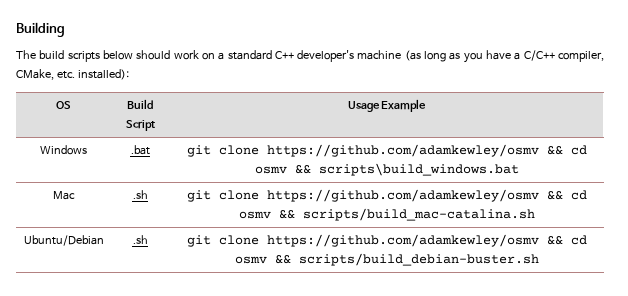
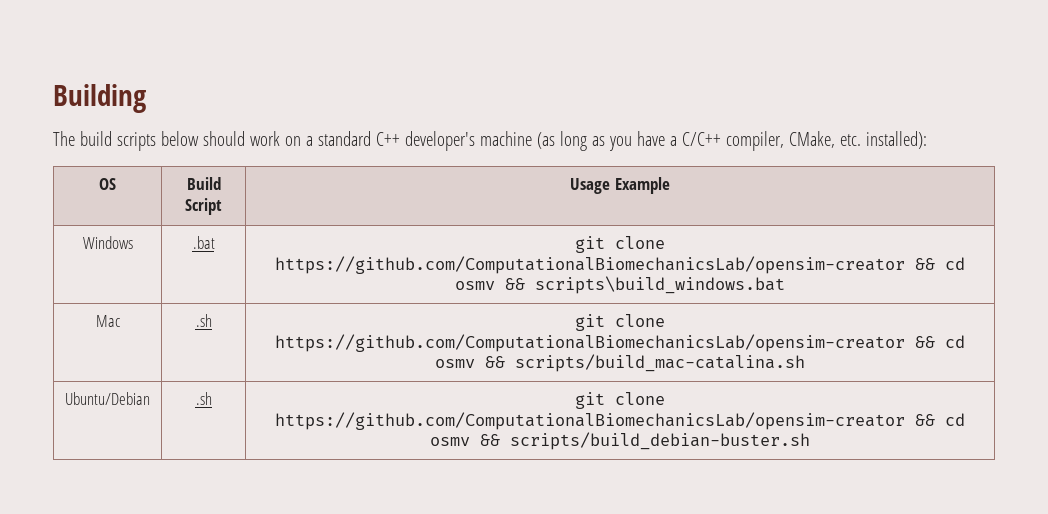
[266,144,539,157] https://github.com/adamkewley/osmv -> [275,256,905,274] https://github.com/ComputationalBiomechanicsLab/opensim-creator
[266,189,539,202] https://github.com/adamkewley/osmv -> [275,334,905,352] https://github.com/ComputationalBiomechanicsLab/opensim-creator
[266,234,539,247] https://github.com/adamkewley/osmv -> [275,412,905,430] https://github.com/ComputationalBiomechanicsLab/opensim-creator

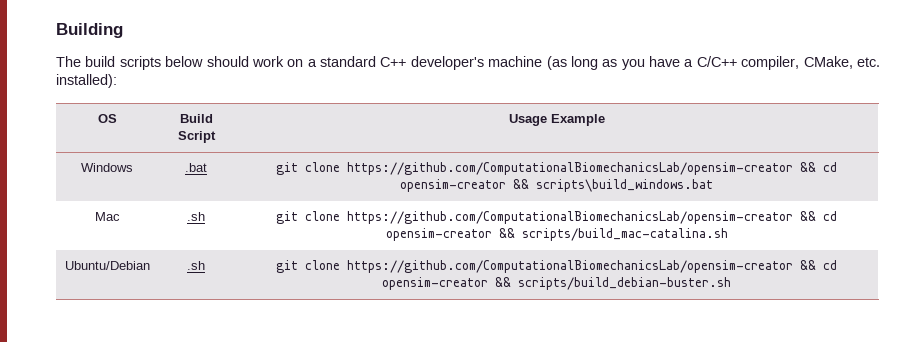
[455,281,495,290] osmv -> [400,179,506,192] opensim-creator
[435,359,475,368] osmv -> [385,228,492,241] opensim-creator
[430,437,470,446] osmv -> [382,277,488,290] opensim-creator

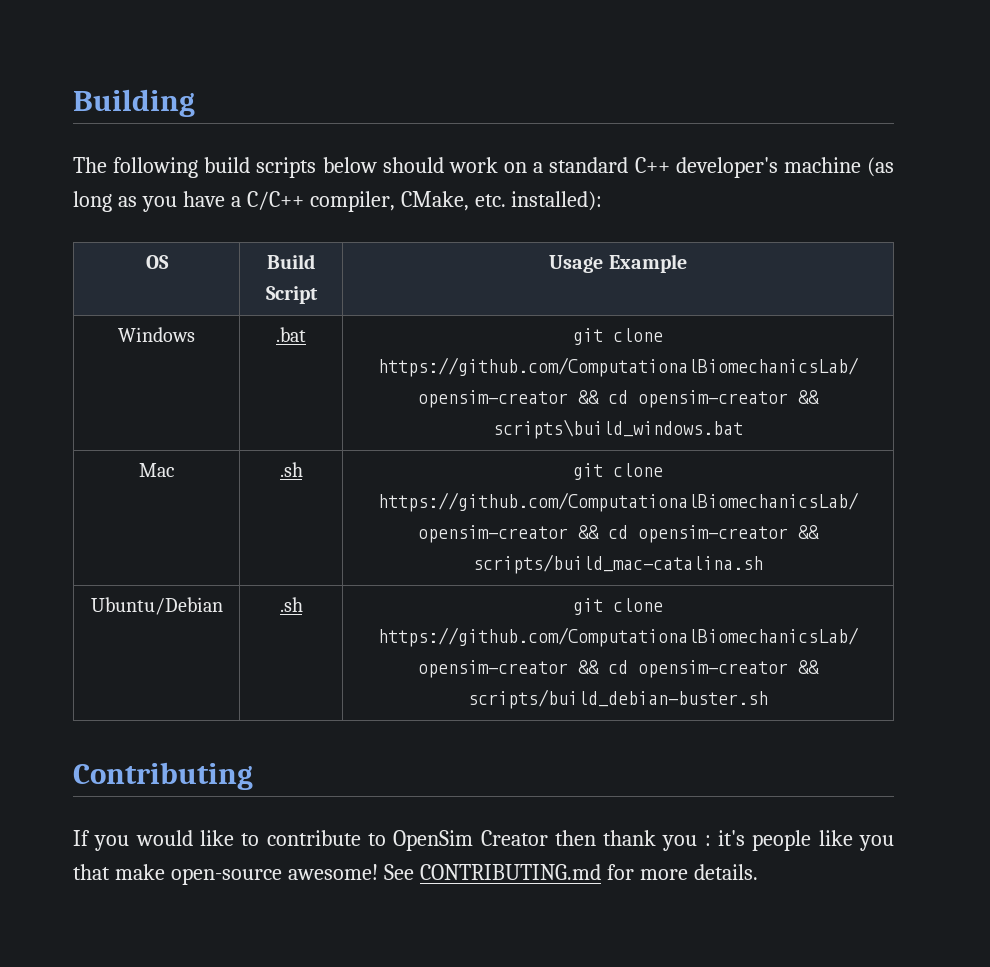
(81, 61) none -> [113,157,199,178] following
(731, 283) none -> [73,762,253,790] [73,830,894,851] [73,864,758,885] // Contributing // If you would like to contribute to OpenSim Creator then thank you : it's people like you that make open-source awesome! See CONTRIBUTING.md for more details.

